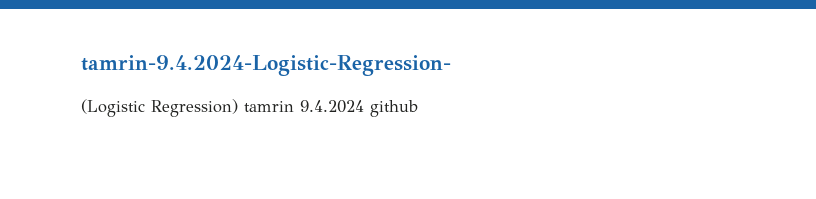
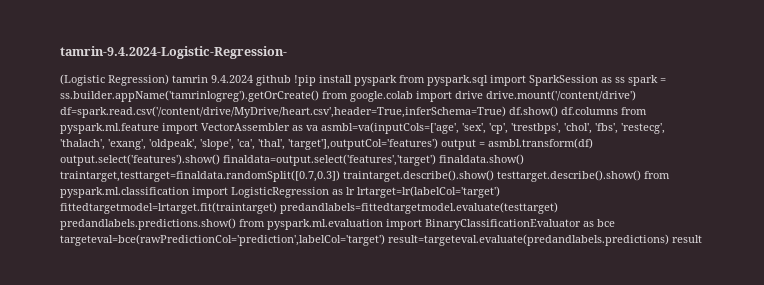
(418, 108) none -> [294,75,666,86] [60,90,636,102] [60,106,647,118] [60,122,665,134] [60,138,593,150] [60,154,524,166] [60,170,670,182] [60,186,500,198] [60,202,558,214] [60,218,615,230] [60,234,702,246] !pip install pyspark from pyspark.sql import SparkSession as ss spark = ss.builder.appName('tamrinlogreg').getOrCreate() from google.colab import drive drive.mount('/content/drive') df=spark.read.csv('/content/drive/MyDrive/heart.csv',header=True,inferSchema=True) df.show() df.columns from pyspark.ml.feature import VectorAssembler as va asmbl=va(inputCols=['age', 'sex', 'cp', 'trestbps', 'chol', 'fbs', 'restecg', 'thalach', 'exang', 'oldpeak', 'slope', 'ca', 'thal', 'target'],outputCol='features') output = asmbl.transform(df) output.select('features').show() finaldata=output.select('features','target') finaldata.show() traintarget,testtarget=finaldata.randomSplit([0.7,0.3]) traintarget.describe().show() testtarget.describe().show() from pyspark.ml.classification import LogisticRegression as lr lrtarget=lr(labelCol='target') fittedtargetmodel=lrtarget.fit(traintarget) predandlabels=fittedtargetmodel.evaluate(testtarget) predandlabels.predictions.show() from pyspark.ml.evaluation import BinaryClassificationEvaluator as bce targeteval=bce(rawPredictionCol='prediction',labelCol='target') result=targeteval.evaluate(predandlabels.predictions) result

